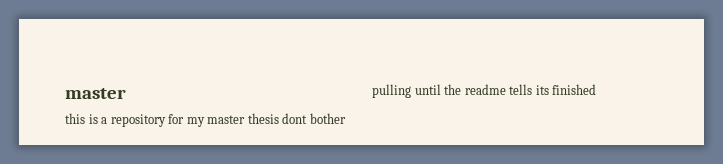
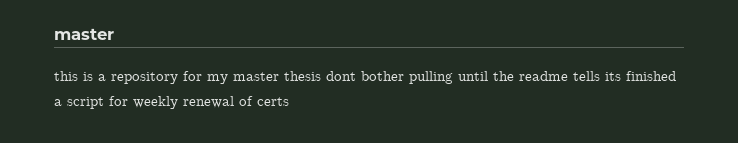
(597, 89) none -> [54,96,289,109] a script for weekly renewal of certs

